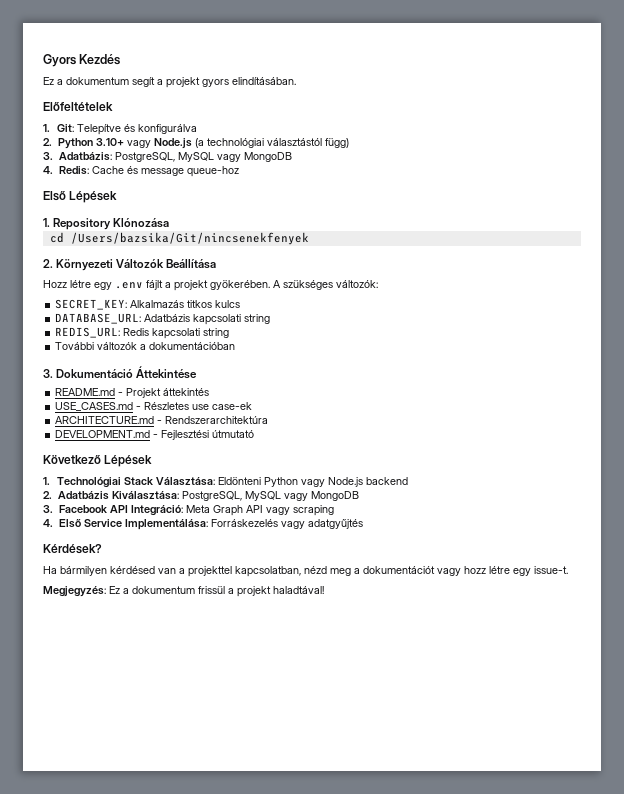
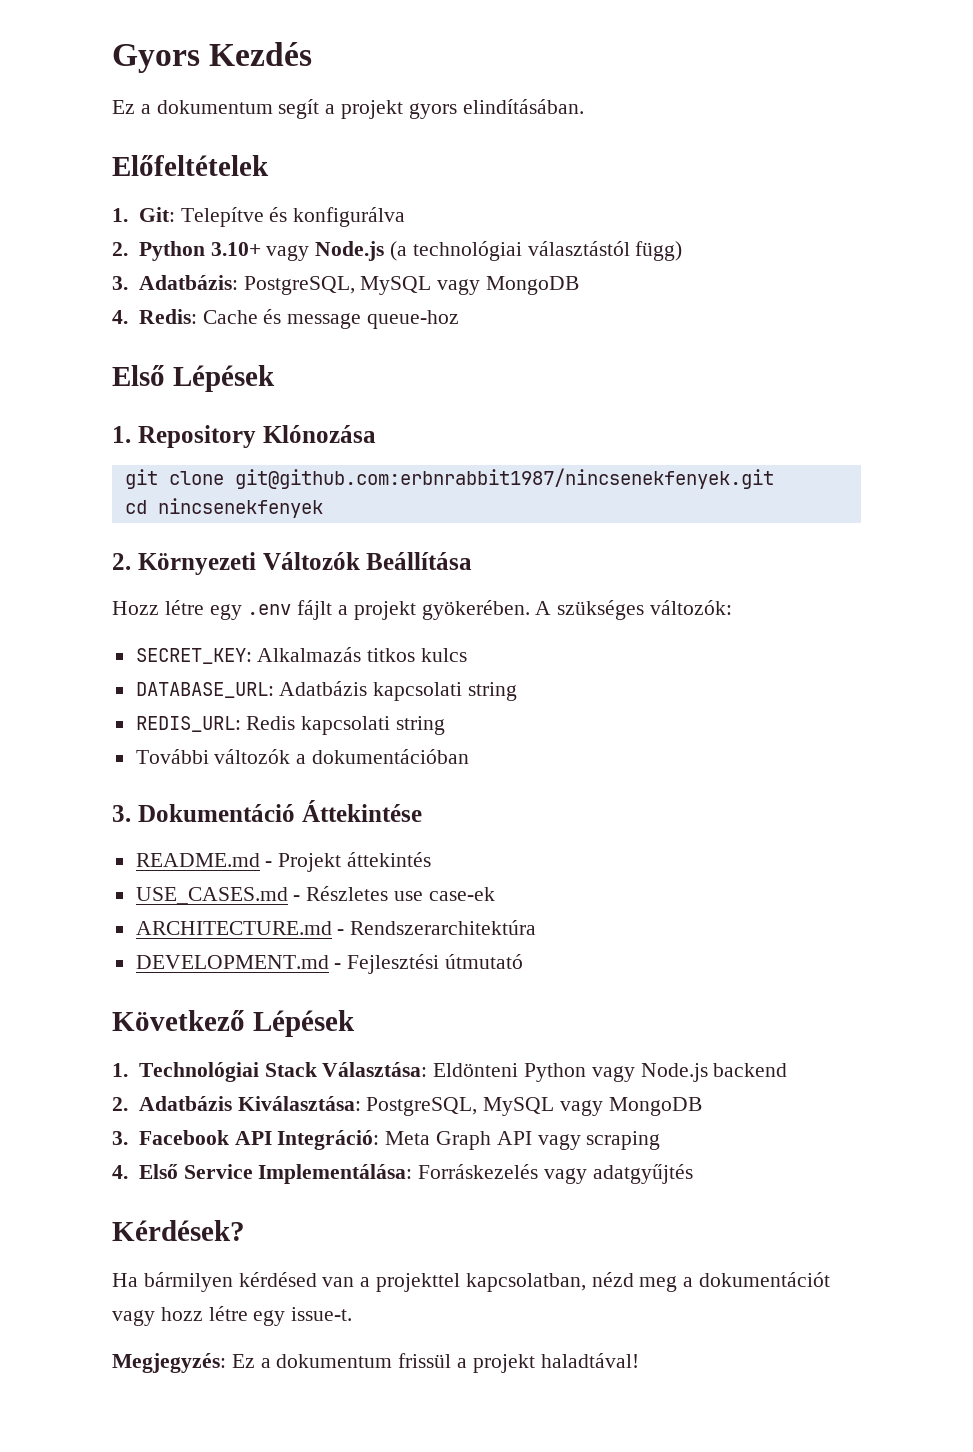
(170, 223) none -> [124,468,774,489] // git clone git@github.com:erbnrabbit1987/nincsenekfenyek.git
[70,232,309,245] /Users/bazsika/Git/nincsenekfenyek -> [157,498,323,518] nincsenekfenyek

